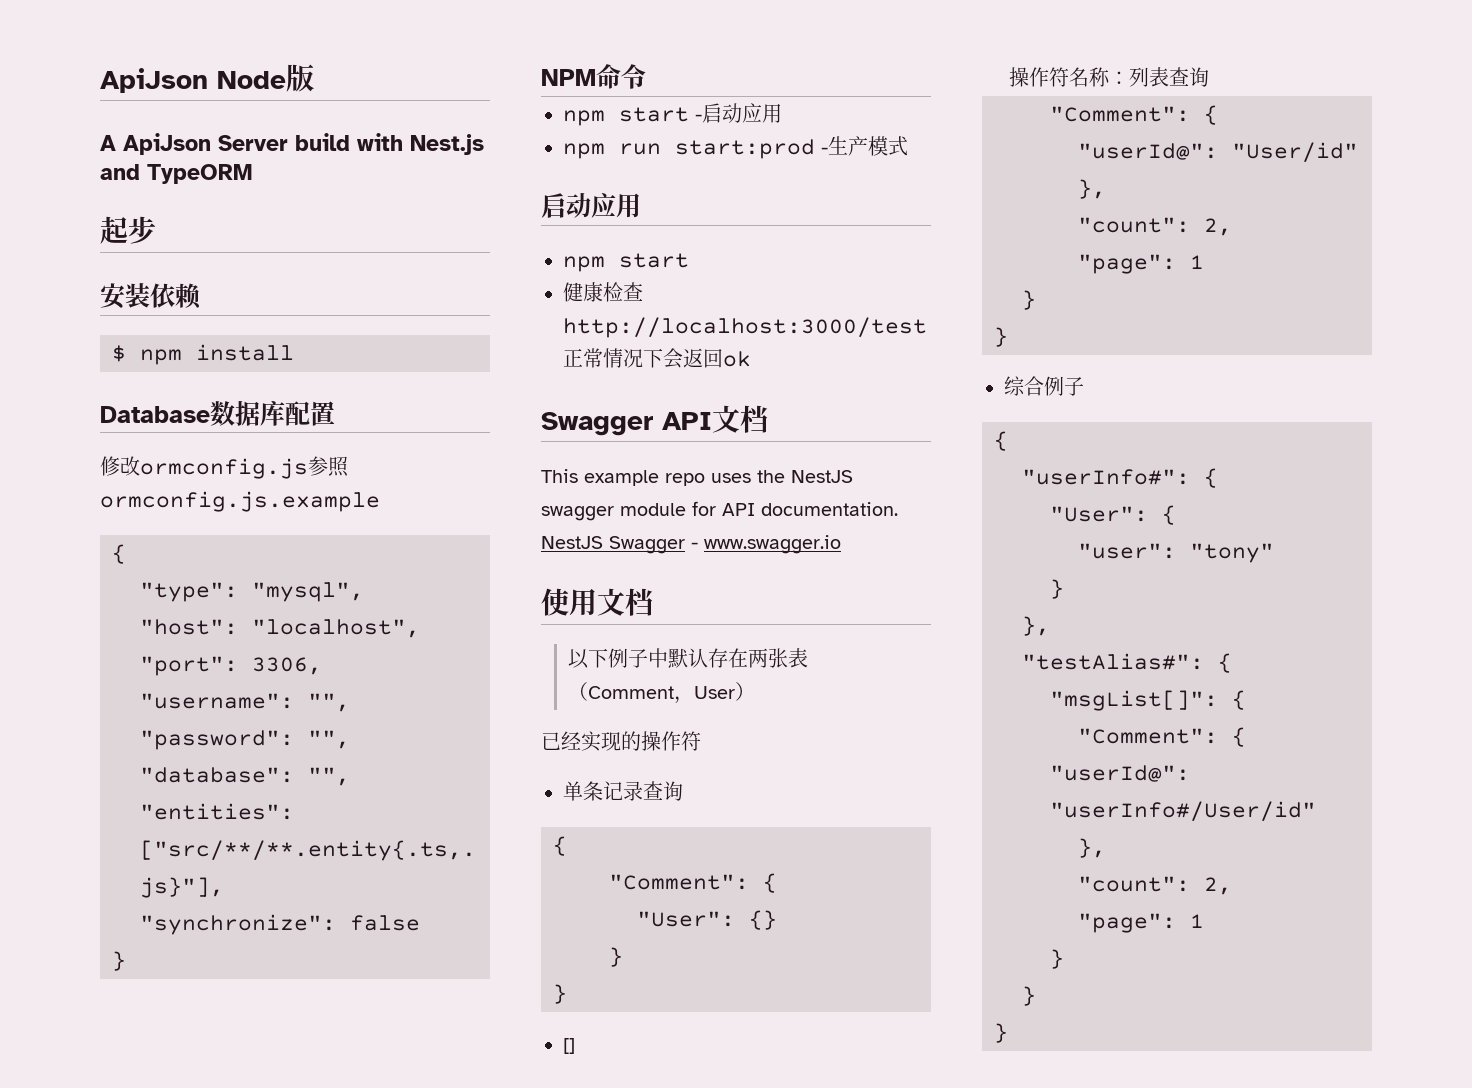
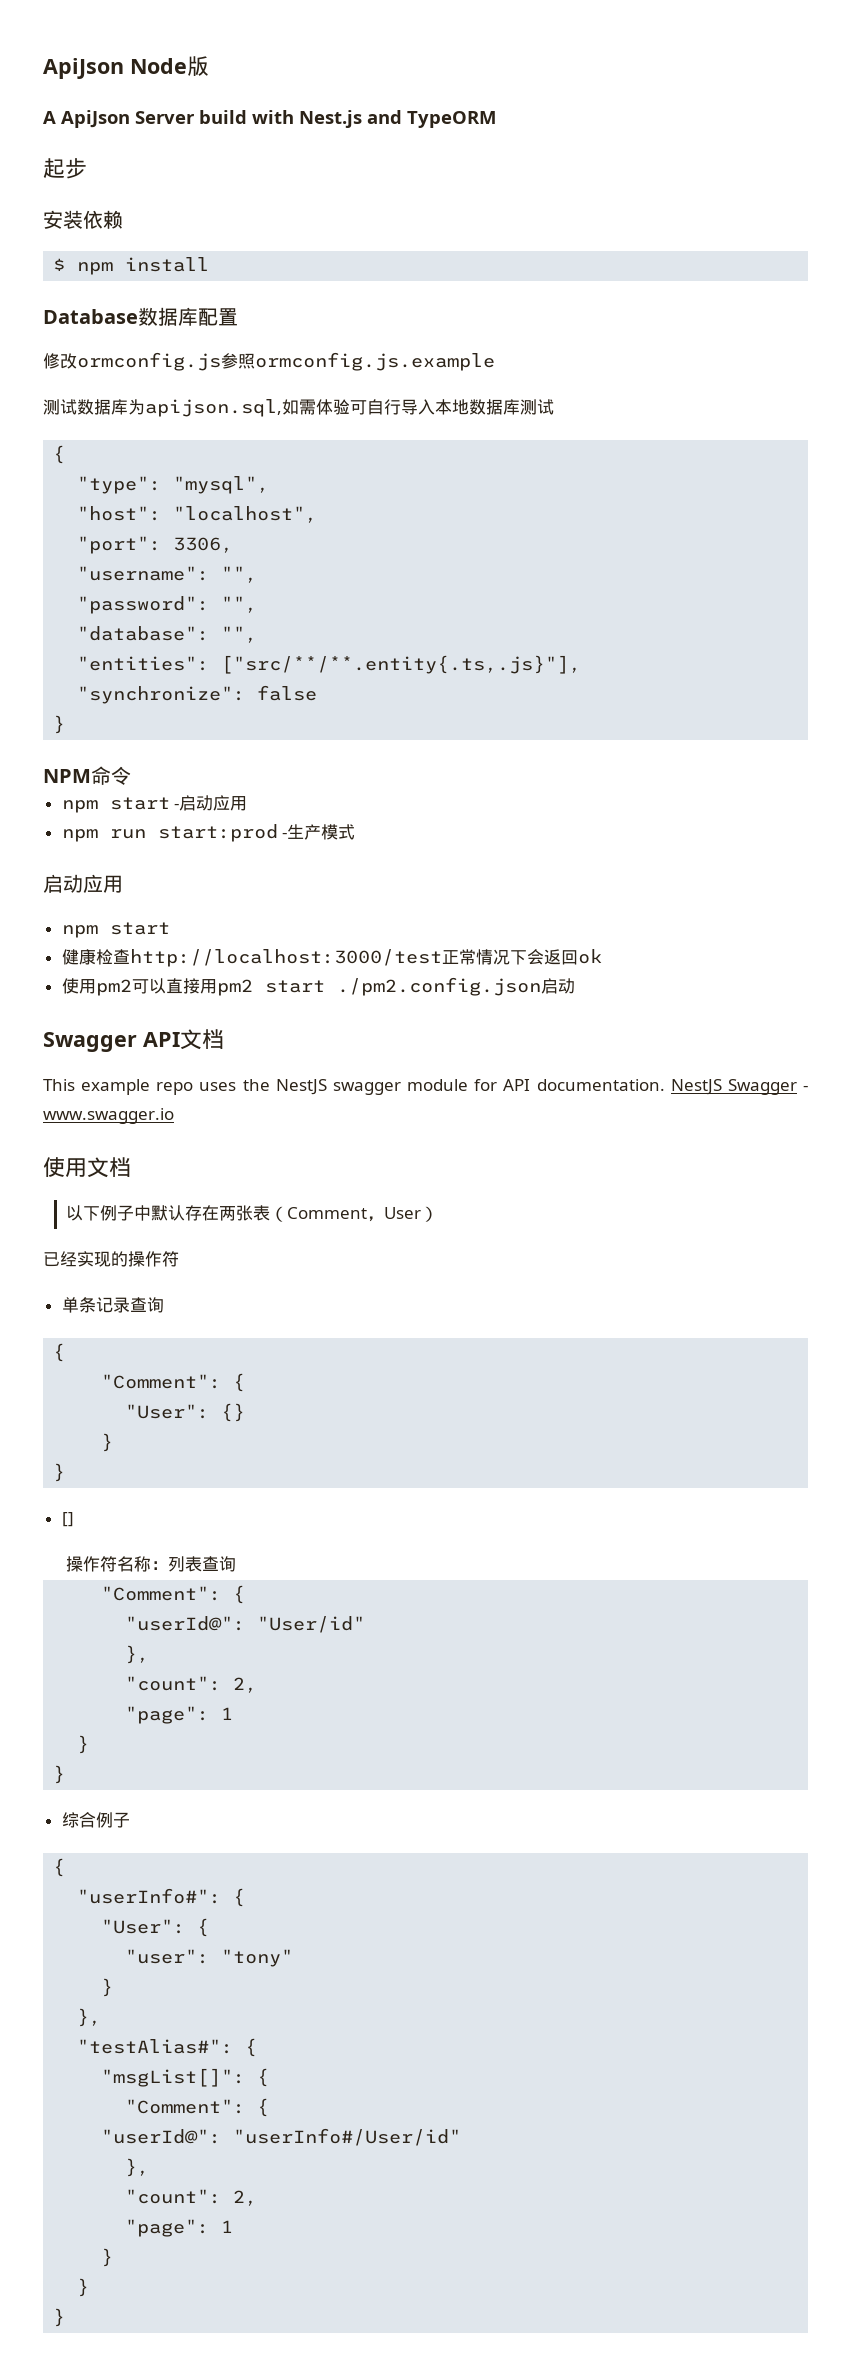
(380, 501) none -> [43,399,554,417] // 测试数据库为apijson.sql,如需体验可自行导入本地数据库测试
(751, 359) none -> [61,977,575,996] // 使用pm2可以直接用pm2 start ./pm2.config.json启动

